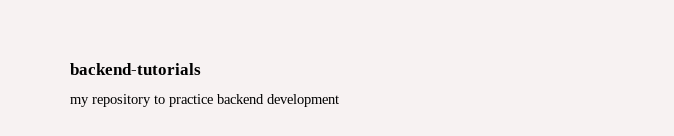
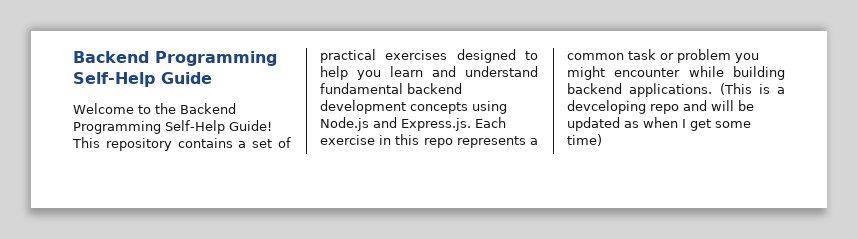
[70,63,201,75] [70,94,339,107] backend-tutorials // my repository to practice backend development -> [73,51,277,66] [73,72,212,87] [73,103,236,114] [73,120,272,134] [72,137,291,151] [320,49,538,63] [320,66,538,80] [320,83,462,94] [320,100,507,114] [320,117,506,131] [320,134,538,148] [567,49,759,63] [567,66,785,80] [567,83,785,97] [567,100,754,114] [567,117,751,131] [567,134,602,146] Backend Programming Self-Help Guide // Welcome to the Backend Programming Self-Help Guide! This repository contains a set of practical exercises designed to help you learn and understand fundamental backend development concepts using Node.js and Express.js. Each exercise in this repo represents a common task or problem you might encounter while building backend applications. (This is a devceloping repo and will be updated as when I get some time)

